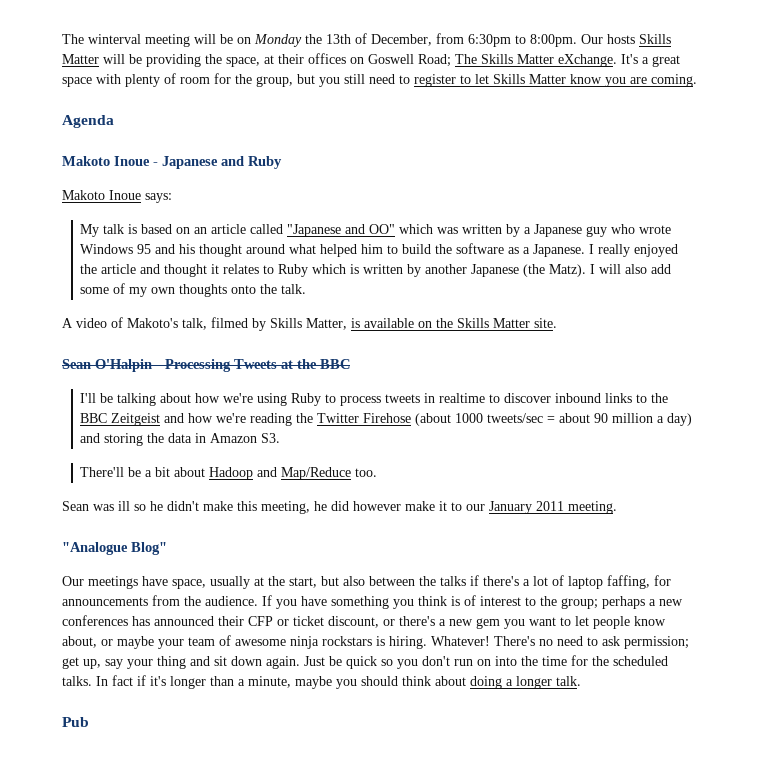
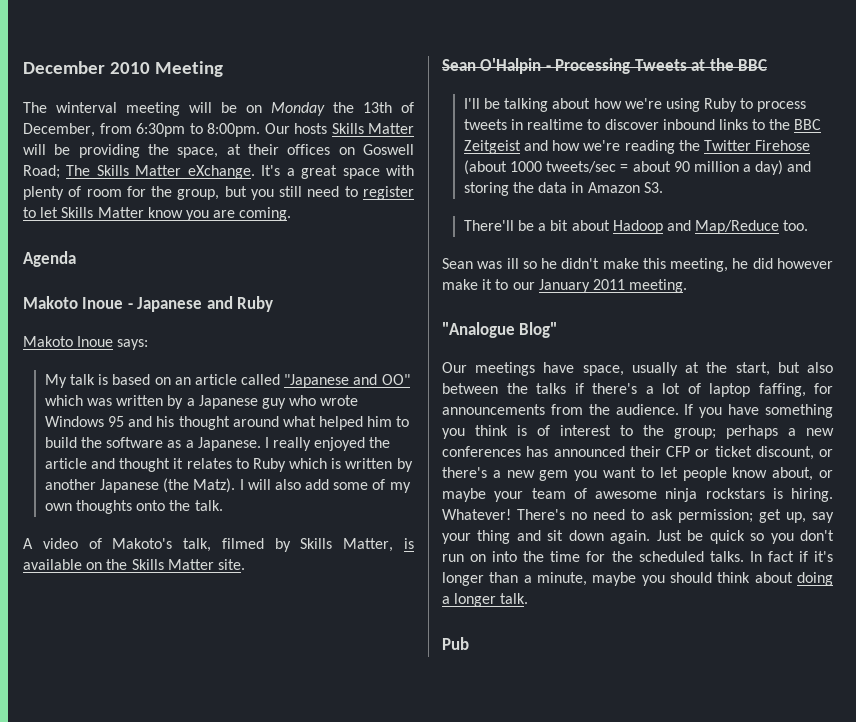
(62, 39) none -> [23,61,224,77] December 2010 Meeting //

